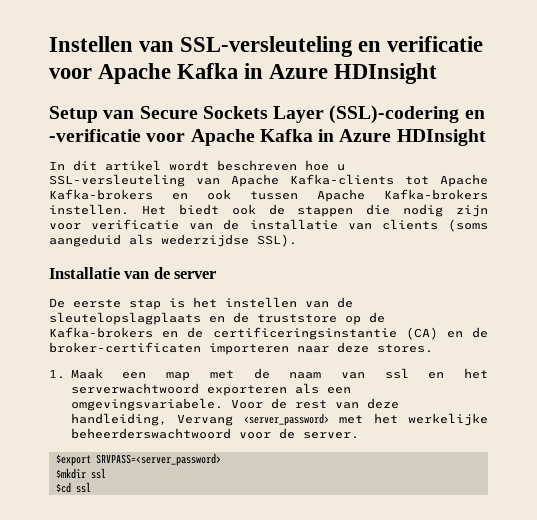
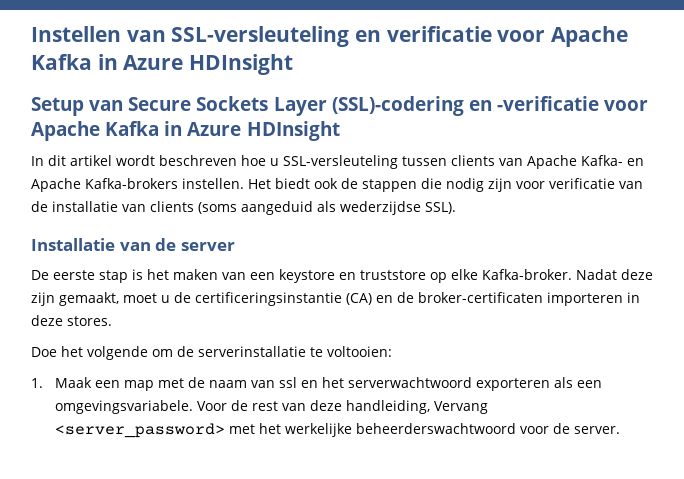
[196,174,488,187] [49,189,298,200] van Apache Kafka-clients tot Apache Kafka-brokers en ook tussen -> [402,155,644,169] tussen clients van Apache Kafka- en
[225,297,353,308] [49,312,385,325] [49,327,179,338] instellen van de sleutelopslagplaats en de truststore op de Kafka-brokers en -> [173,269,653,283] [31,292,170,306] maken van een keystore en truststore op elke Kafka-broker. Nadat deze zijn gemaakt, moet u
[297,346,329,353] naar -> [627,292,640,303] in
(433, 348) none -> [31,346,392,360] // Doe het volgende om de serverinstallatie te voltooien:
[55,453,221,466] [55,468,106,479] [55,482,91,493] // $export SRVPASS=<server_password> // $mkdir ssl // $cd ssl -> (621, 430) none

